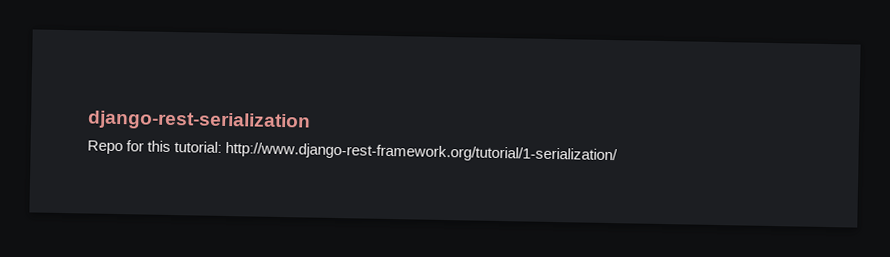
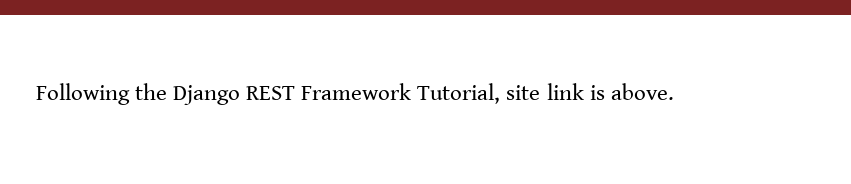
[87,110,311,132] [87,140,619,164] django-rest-serialization // Repo for this tutorial: http://www.django-rest-framework.org/tutorial/1-serialization/ -> [36,83,674,105] Following the Django REST Framework Tutorial, site link is above.

